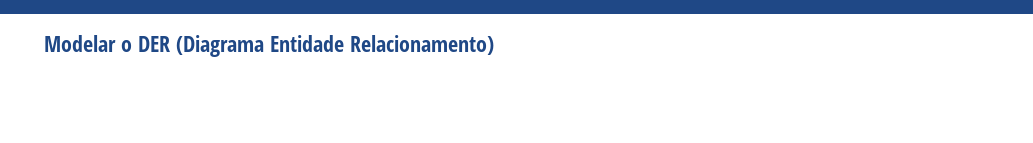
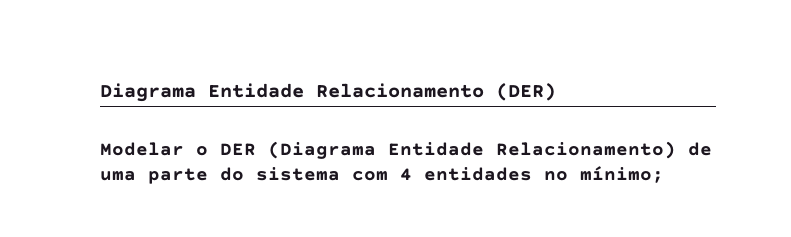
(44, 43) none -> [100,83,556,102] Diagrama Entidade Relacionamento (DER) //
(494, 45) none -> [688,142,712,156] [100,166,664,184] de uma parte do sistema com 4 entidades no mínimo;

